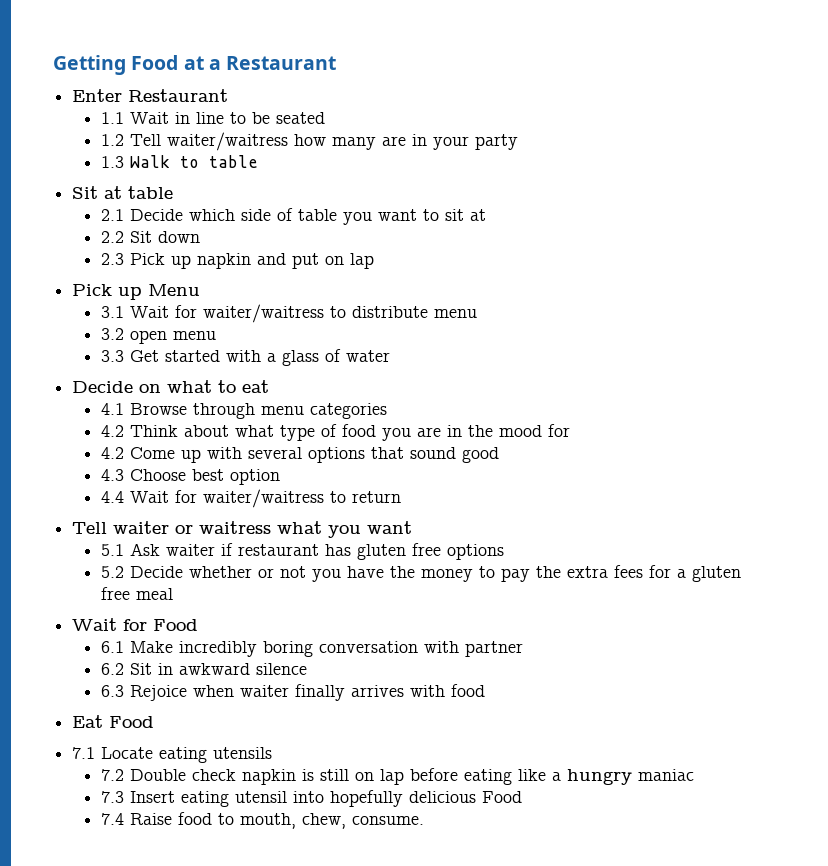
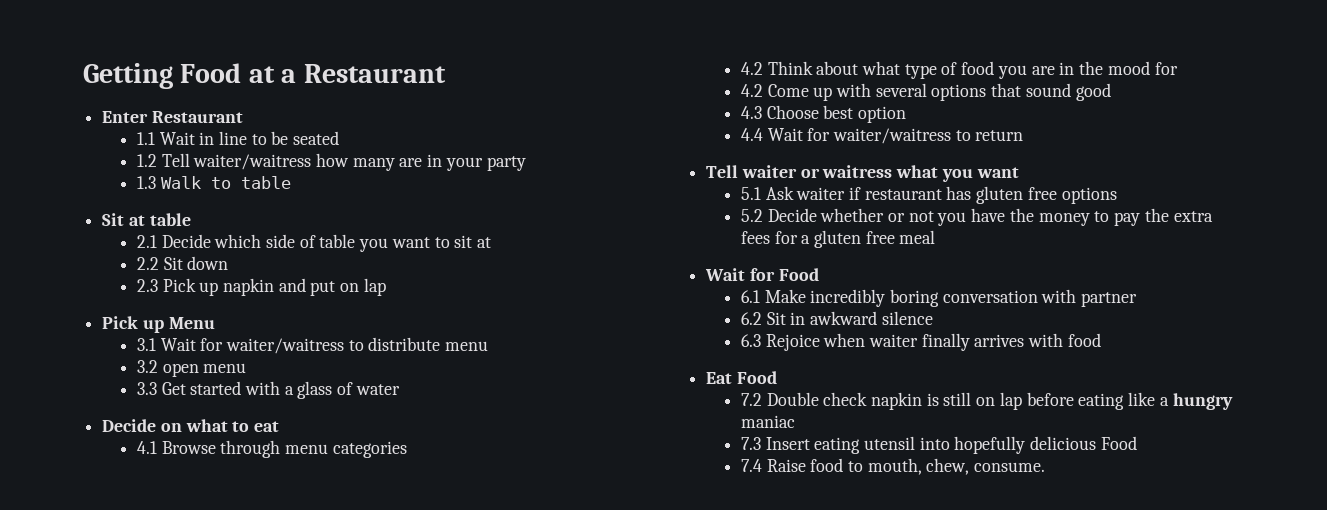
[72,747,273,763] // 7.1 Locate eating utensils -> (777, 377) none

